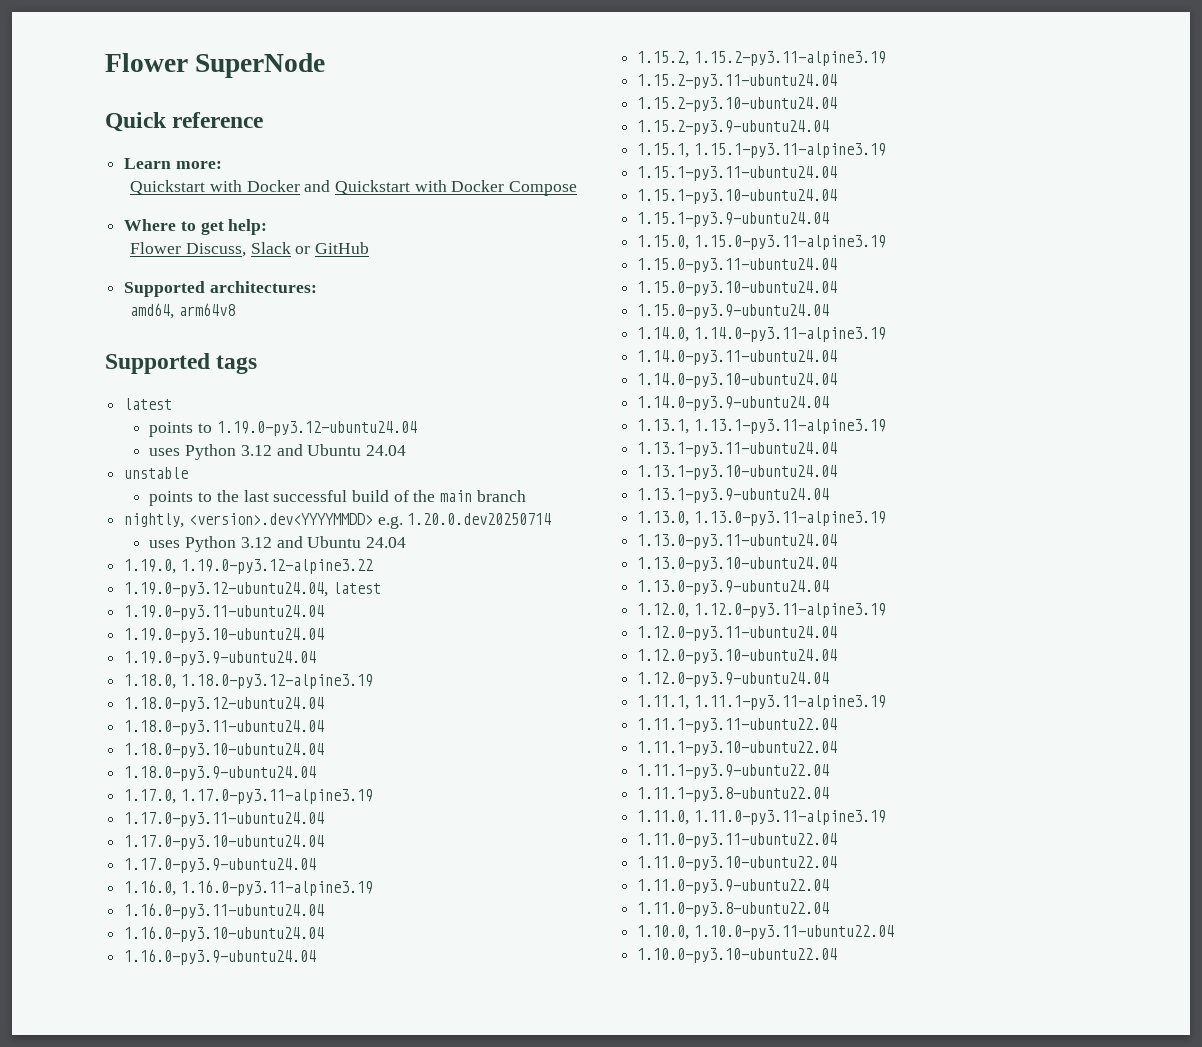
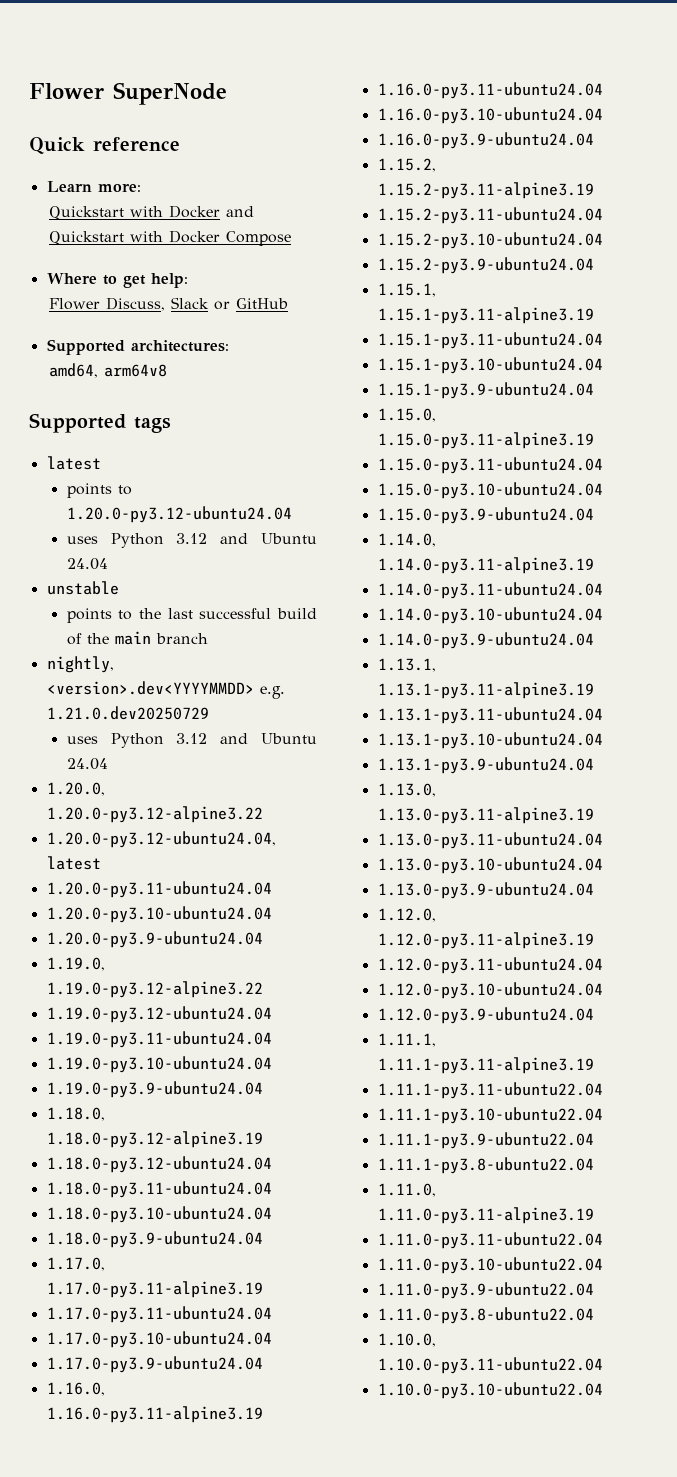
[216,421,417,436] 1.19.0-py3.12-ubuntu24.04 -> [66,506,292,523] 1.20.0-py3.12-ubuntu24.04
[407,513,552,525] [149,536,407,552] 1.20.0.dev20250714 // uses Python 3.12 and Ubuntu 24.04 -> [46,706,209,720] [66,733,317,748] [66,758,108,770] [46,782,105,796] [46,806,263,823] [46,831,276,848] [46,856,101,870] [46,881,272,898] [46,906,272,923] [46,931,263,948] 1.21.0.dev20250729 // uses Python 3.12 and Ubuntu 24.04 // 1.20.0, 1.20.0-py3.12-alpine3.22 // 1.20.0-py3.12-ubuntu24.04, latest // 1.20.0-py3.11-ubuntu24.04 // 1.20.0-py3.10-ubuntu24.04 // 1.20.0-py3.9-ubuntu24.04
[124,582,381,597] 1.19.0-py3.12-ubuntu24.04, latest -> [46,1006,272,1023] 1.19.0-py3.12-ubuntu24.04

